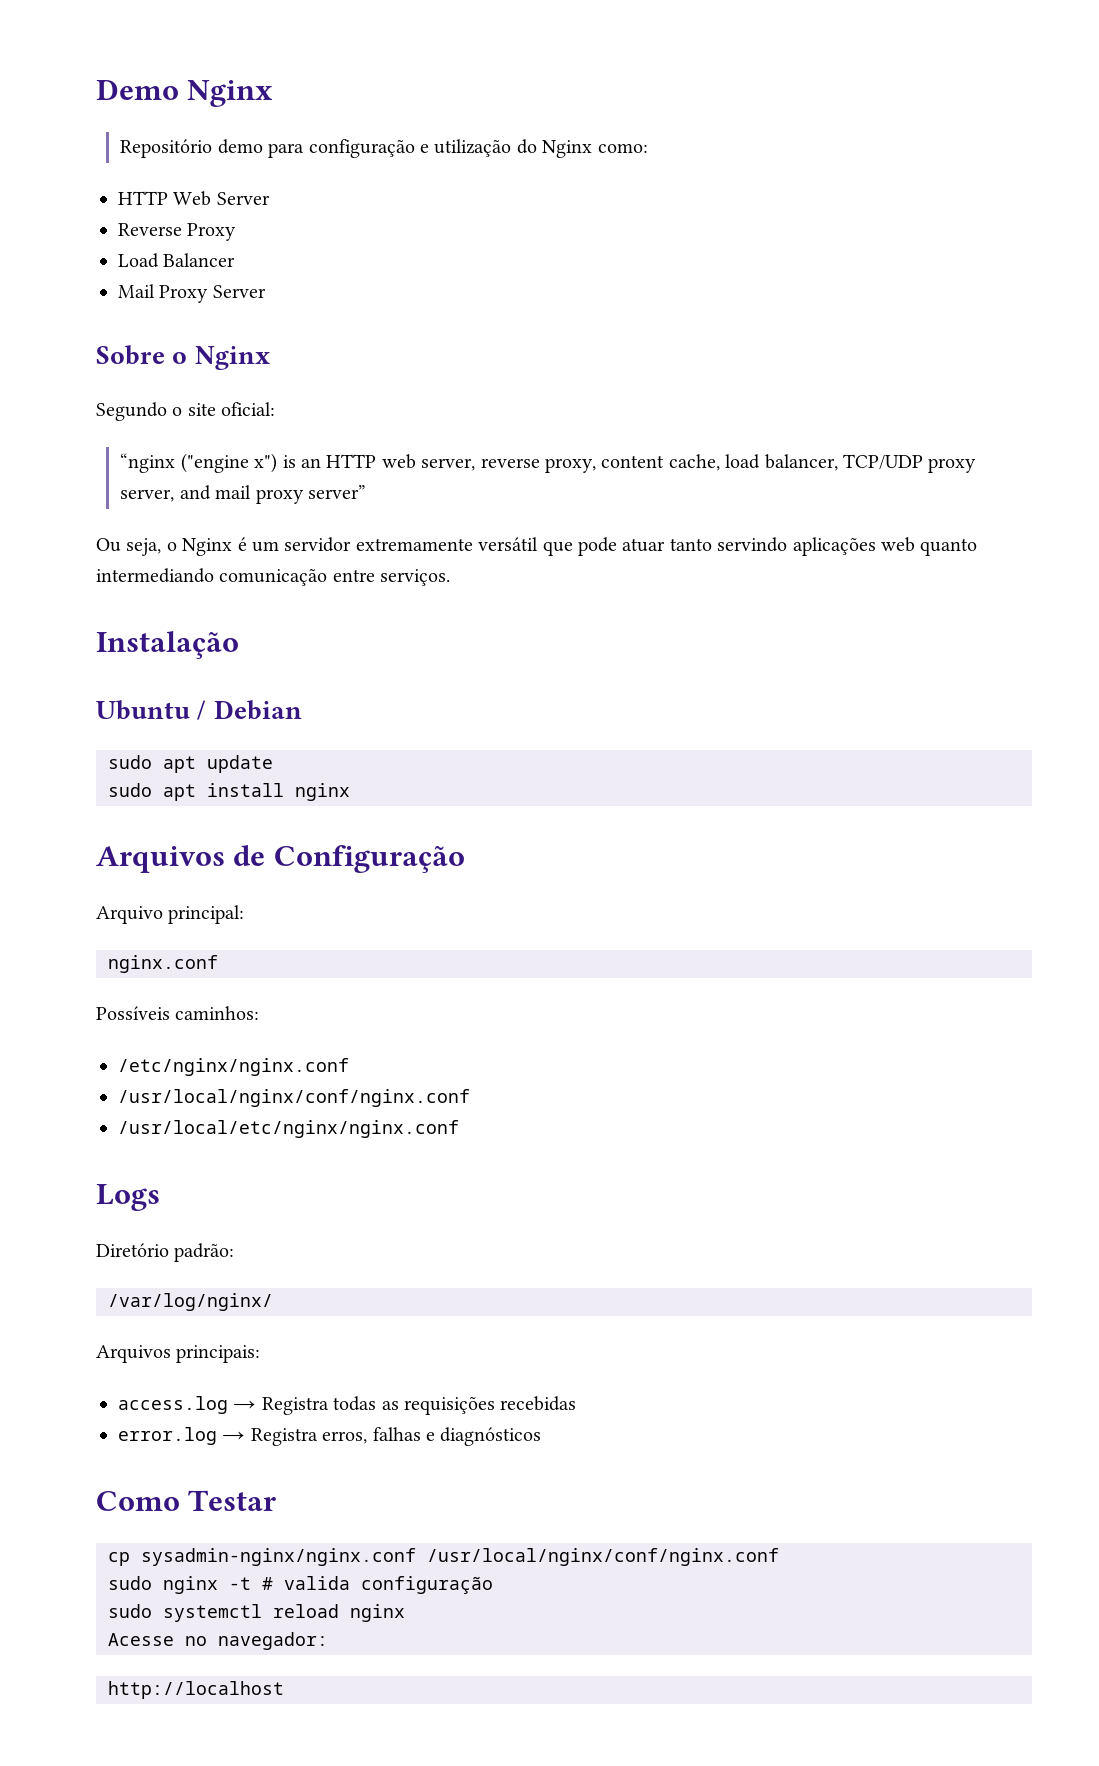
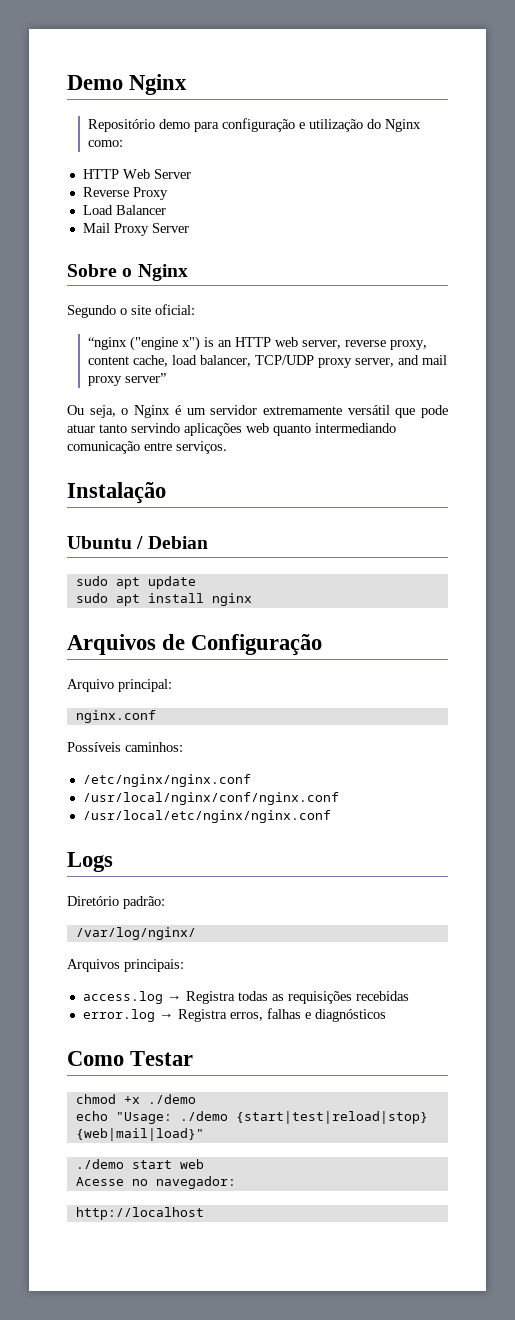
[108,1548,779,1566] [108,1576,493,1594] [108,1604,405,1622] cp sysadmin-nginx/nginx.conf /usr/local/nginx/conf/nginx.conf // sudo nginx -t # valida configuração // sudo systemctl reload nginx -> [75,1094,196,1104] [75,1111,428,1124] [75,1128,204,1141] [75,1159,204,1169] chmod +x ./demo // echo "Usage: ./demo {start|test|reload|stop} {web|mail|load}" // ./demo start web

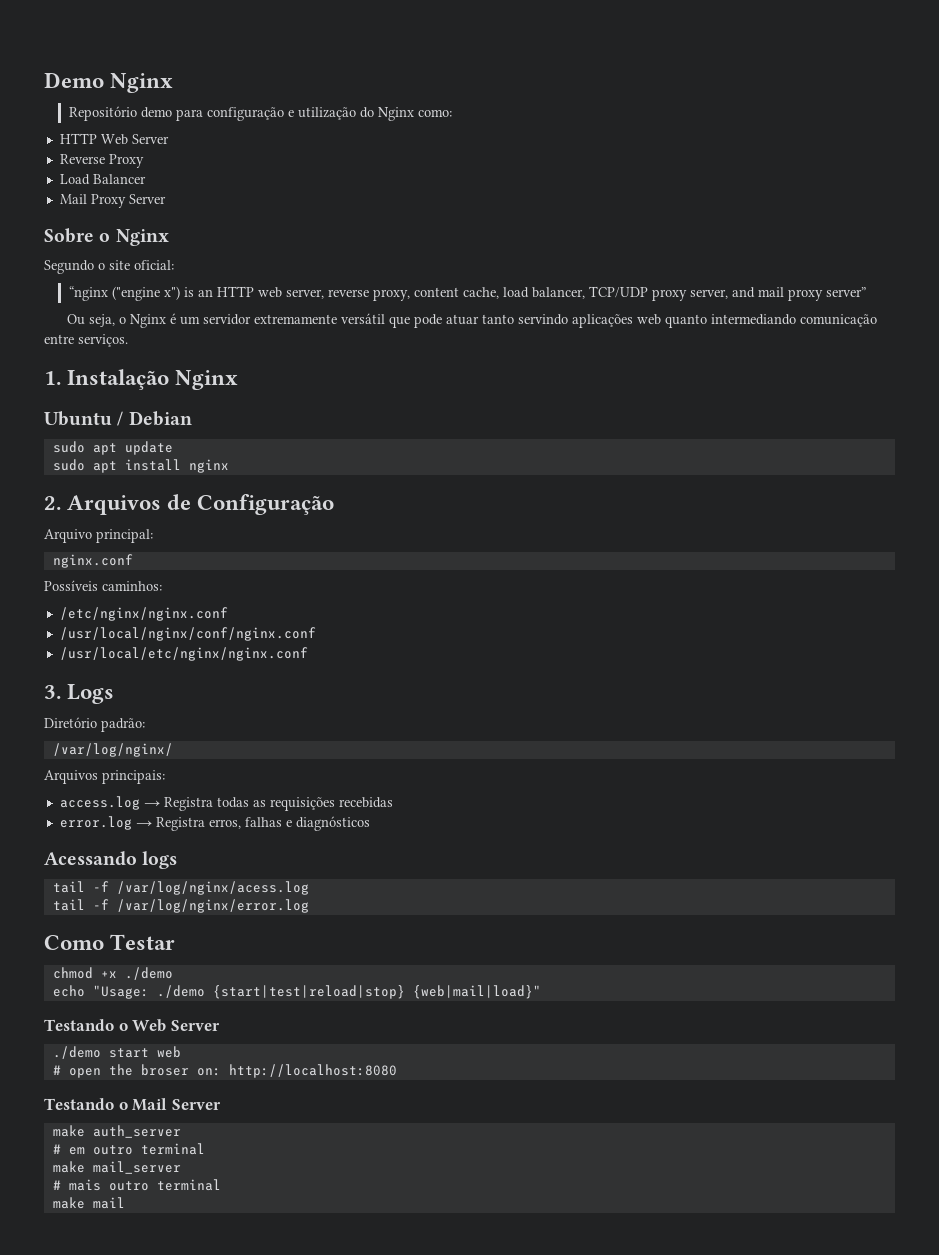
(227, 447) none -> [44,371,61,385] 1.
(166, 493) none -> [175,370,239,390] Nginx
(252, 599) none -> [44,496,61,510] 2.
(331, 816) none -> [44,685,61,699] 3.
(386, 1015) none -> [44,851,178,869] [52,881,309,895] [52,899,309,913] // Acessando logs // tail -f /var/log/nginx/acess.log // tail -f /var/log/nginx/error.log
(204, 1134) none -> [44,1019,220,1032] // Testando o Web Server
[75,1176,236,1189] [75,1207,204,1220] Acesse no navegador: // http://localhost -> [52,1064,397,1078] [44,1098,221,1111] [52,1125,181,1138] [52,1143,205,1155] [52,1161,181,1174] [52,1179,221,1191] [52,1197,125,1209] # open the broser on: http://localhost:8080 // Testando o Mail Server // make auth_server // # em outro terminal // make mail_server // # mais outro terminal // make mail

